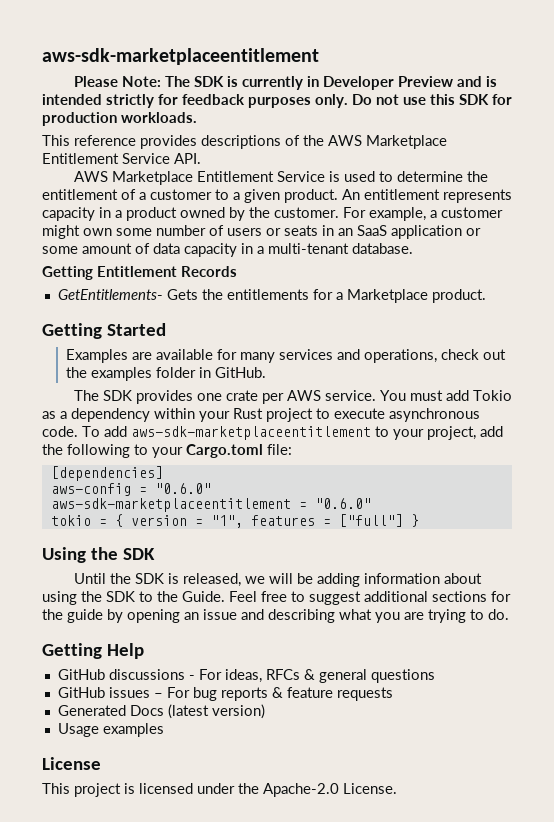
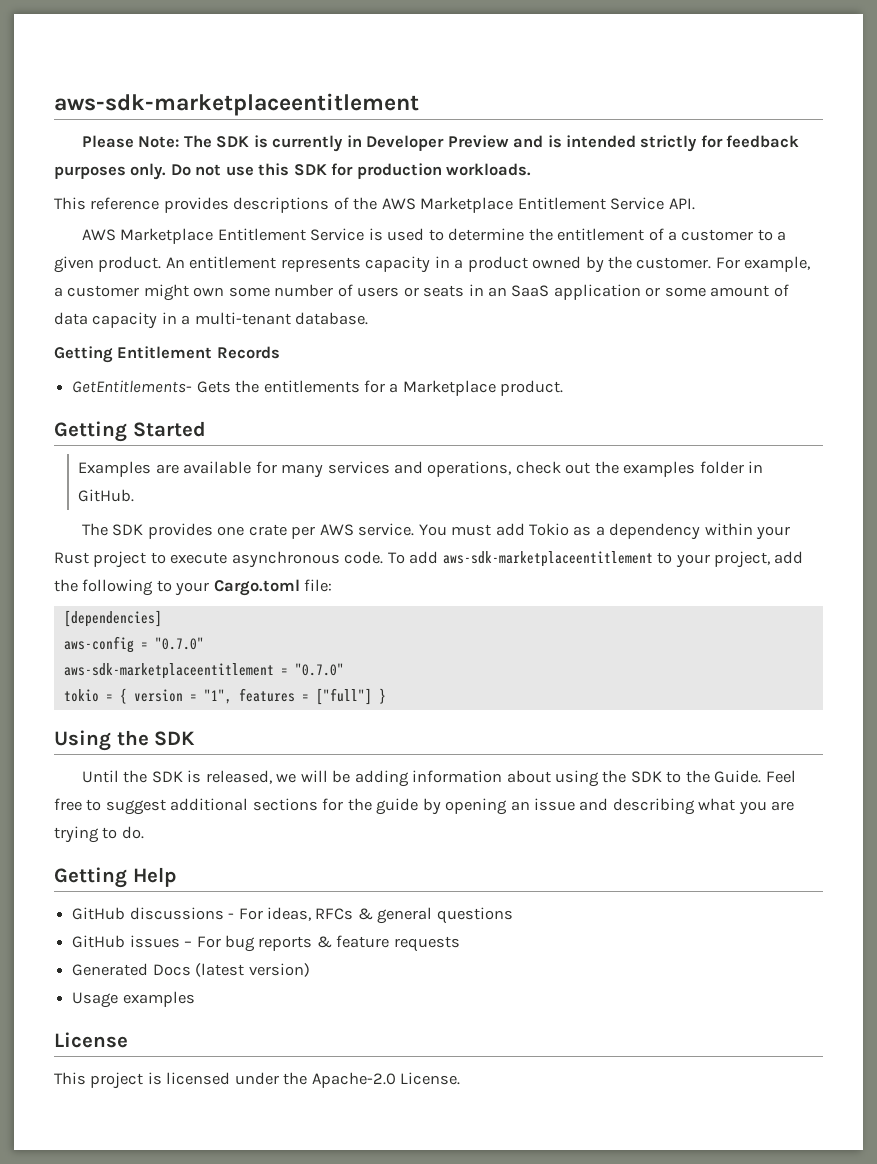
[154,483,211,494] "0.6.0" -> [154,637,204,650] "0.7.0"
[314,498,371,509] "0.6.0" -> [294,663,344,676] "0.7.0"

